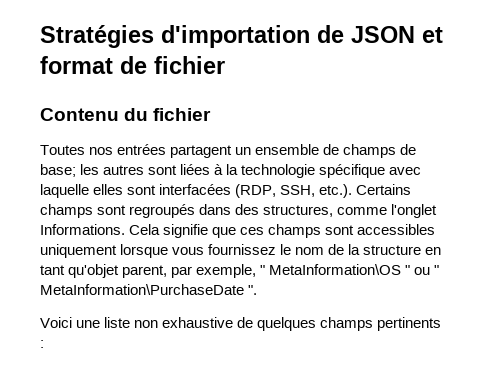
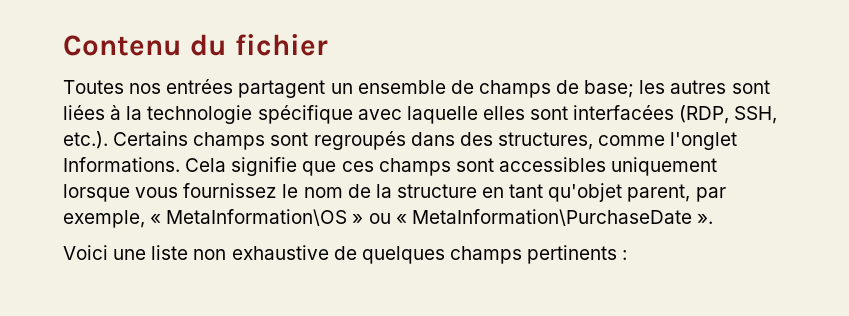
[40,25,443,48] [40,56,225,74] Stratégies d'importation de JSON et format de fichier // -> (63, 45) none
[260,264,440,275] [40,284,258,295] " MetaInformation\OS " ou " MetaInformation\PurchaseDate ". -> [150,209,713,226] « MetaInformation\OS » ou « MetaInformation\PurchaseDate ».

